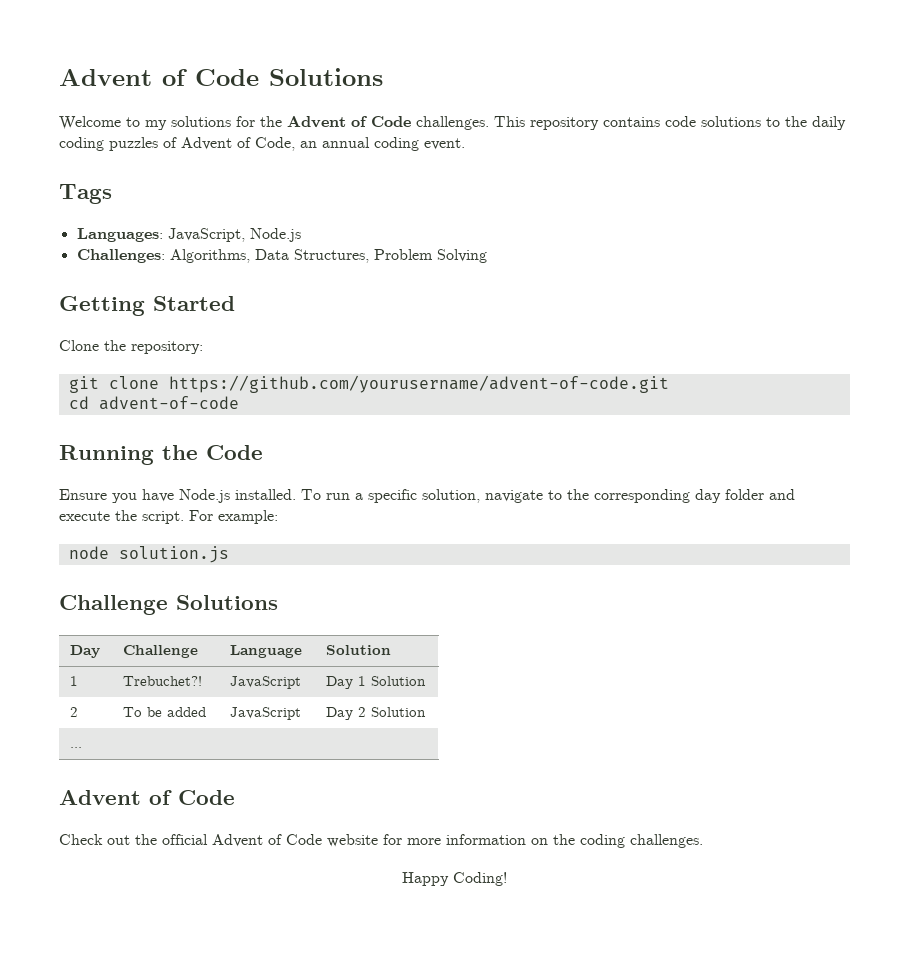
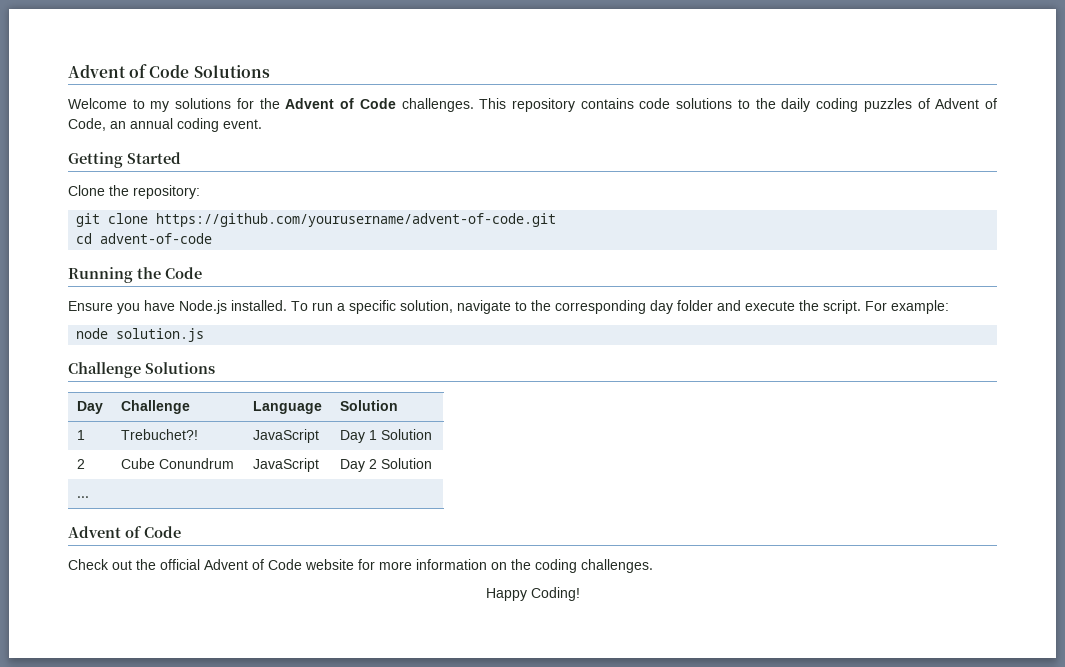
[59,184,112,204] [76,228,301,242] [76,249,487,263] // Tags // Languages: JavaScript, Node.js // Challenges: Algorithms, Data Structures, Problem Solving -> (262, 124) none
[123,707,207,717] To be added -> [120,458,234,469] Cube Conundrum

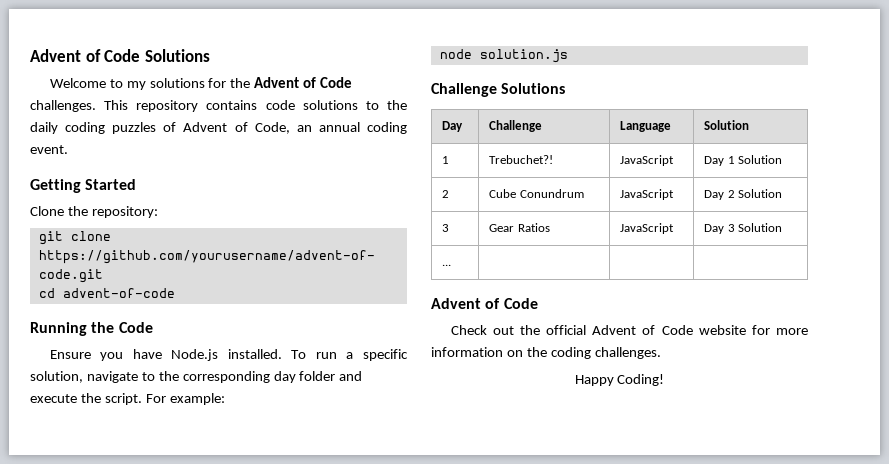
(432, 463) none -> [442,224,450,232] [489,223,550,232] [620,223,675,234] [704,223,783,234] // 3 | Gear Ratios | JavaScript | Day 3 Solution

